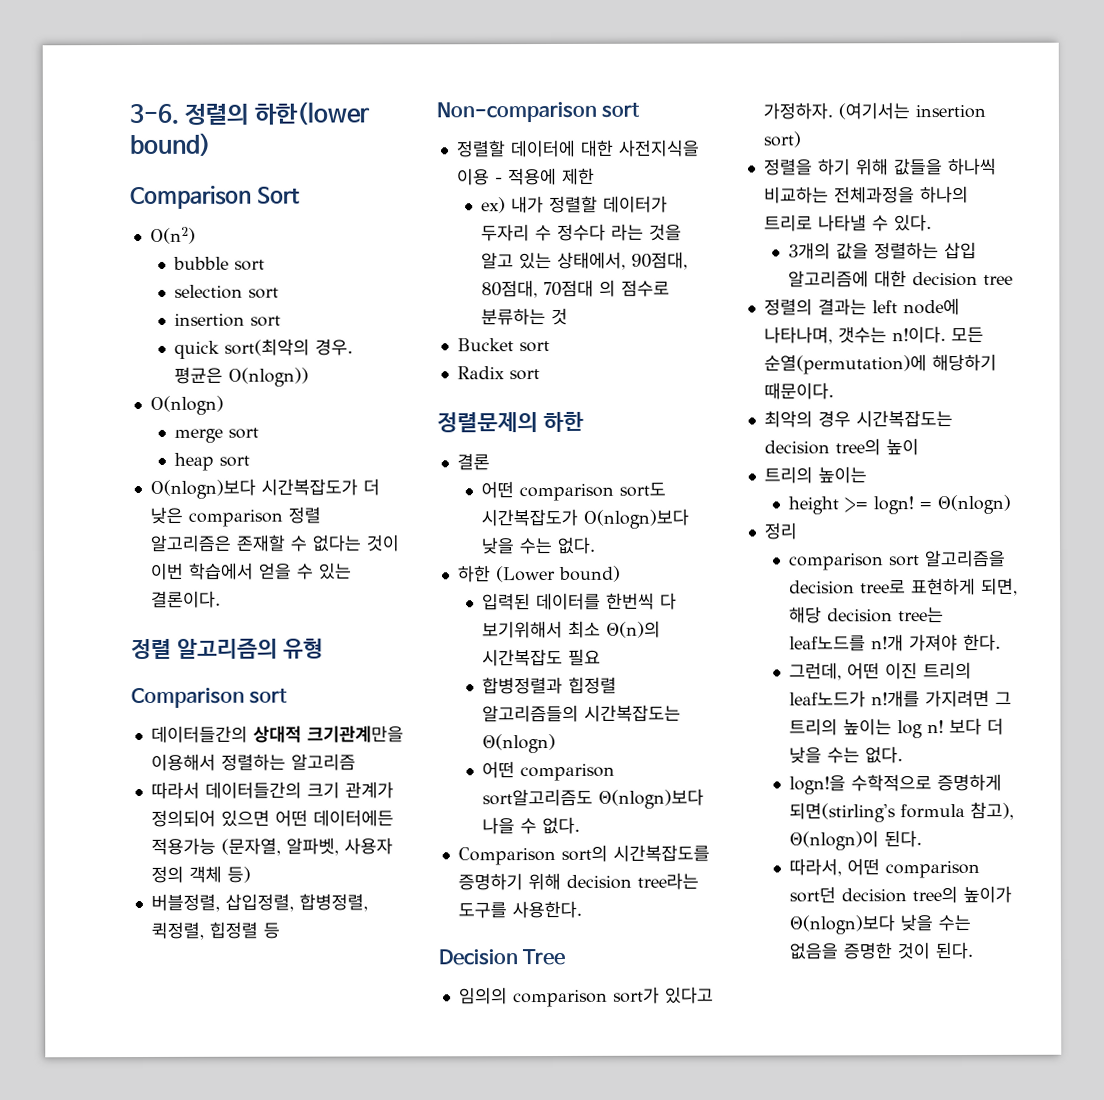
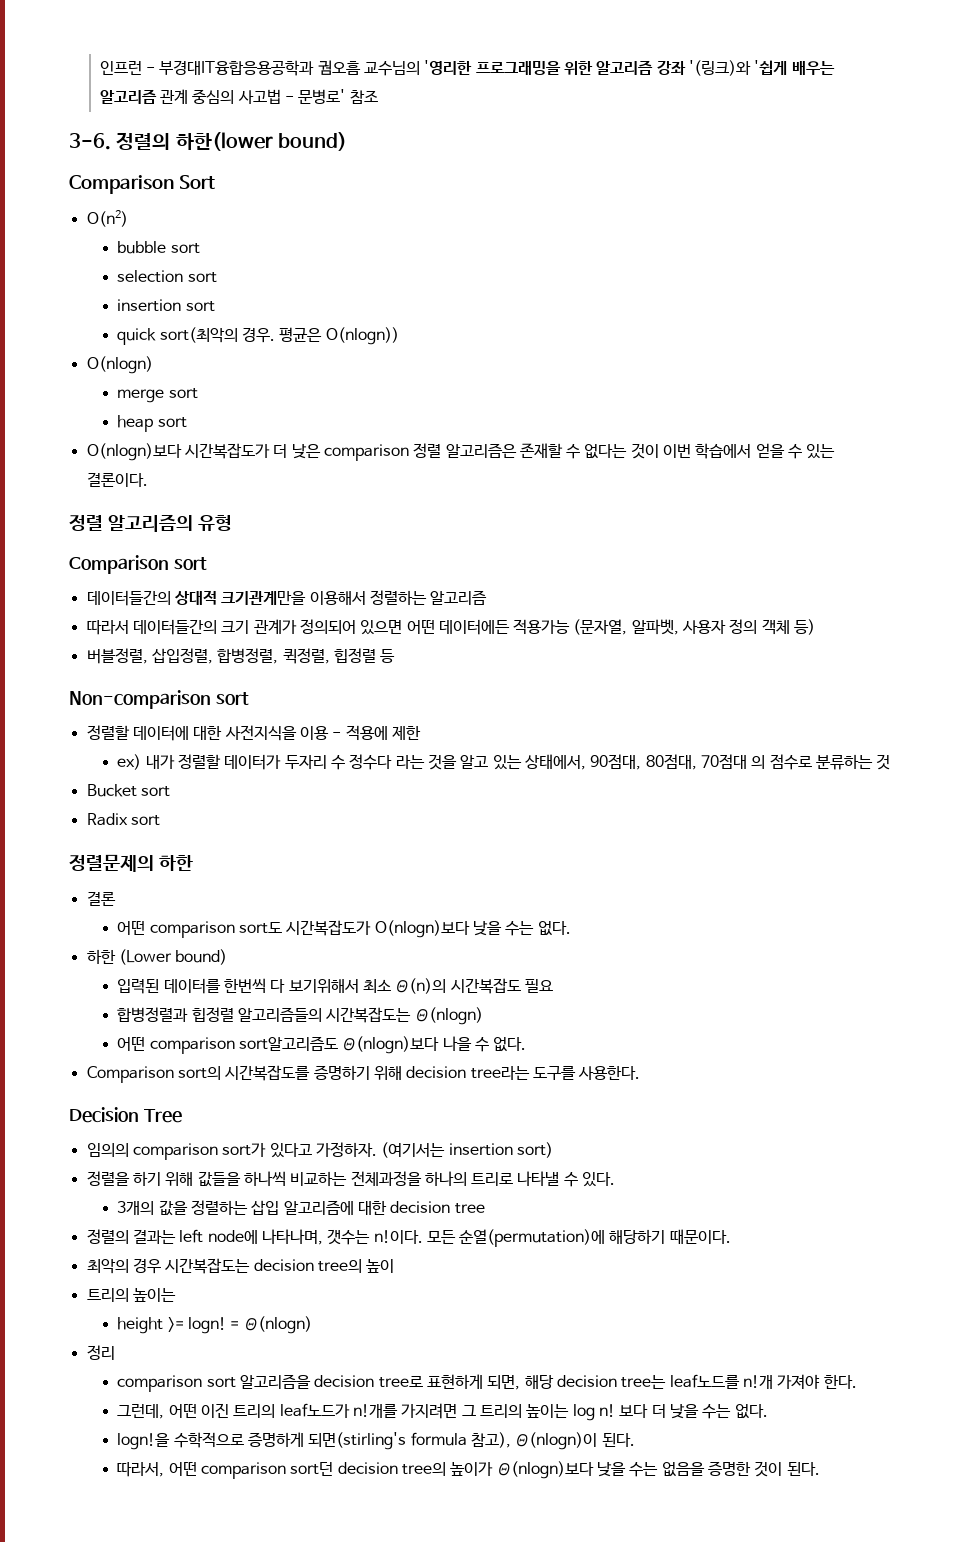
(129, 114) none -> [99,60,835,76] [99,89,378,104] 인프런 - 부경대IT융합응용공학과 궘오흠 교수님의 '영리한 프로그래밍을 위한 알고리즘 강좌 '(링크)와 '쉽게 배우는 알고리즘 관계 중심의 사고법 - 문병로' 참조 //

